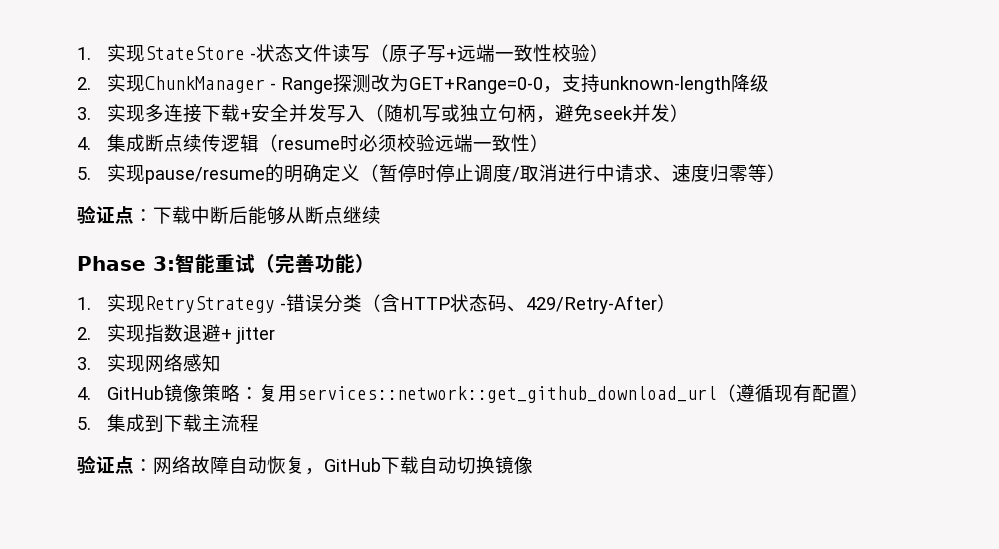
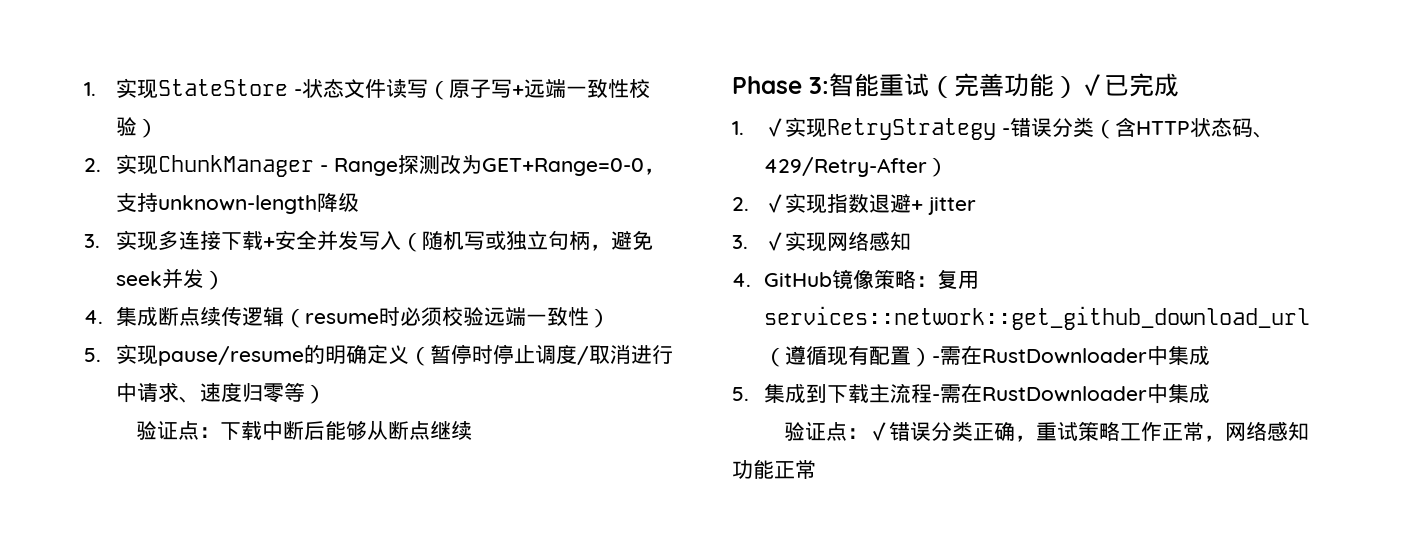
[77,297,91,310] // 1. -> [1079,73,1179,97] [732,118,786,137] ✓已完成 // 1. ✓
(91, 333) none -> [764,194,786,213] ✓
(91, 363) none -> [764,232,786,251] ✓
(869, 393) none -> [932,345,1211,366] -需在RustDownloader中集成
[77,455,533,475] // 验证点：网络故障自动恢复，GitHub下载自动切换镜像 -> [932,383,1211,404] [784,421,1310,442] [732,459,816,479] -需在RustDownloader中集成 // 验证点：✓错误分类正确，重试策略工作正常，网络感知功能正常

